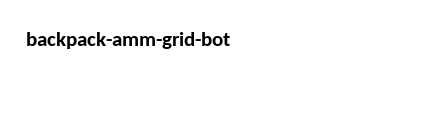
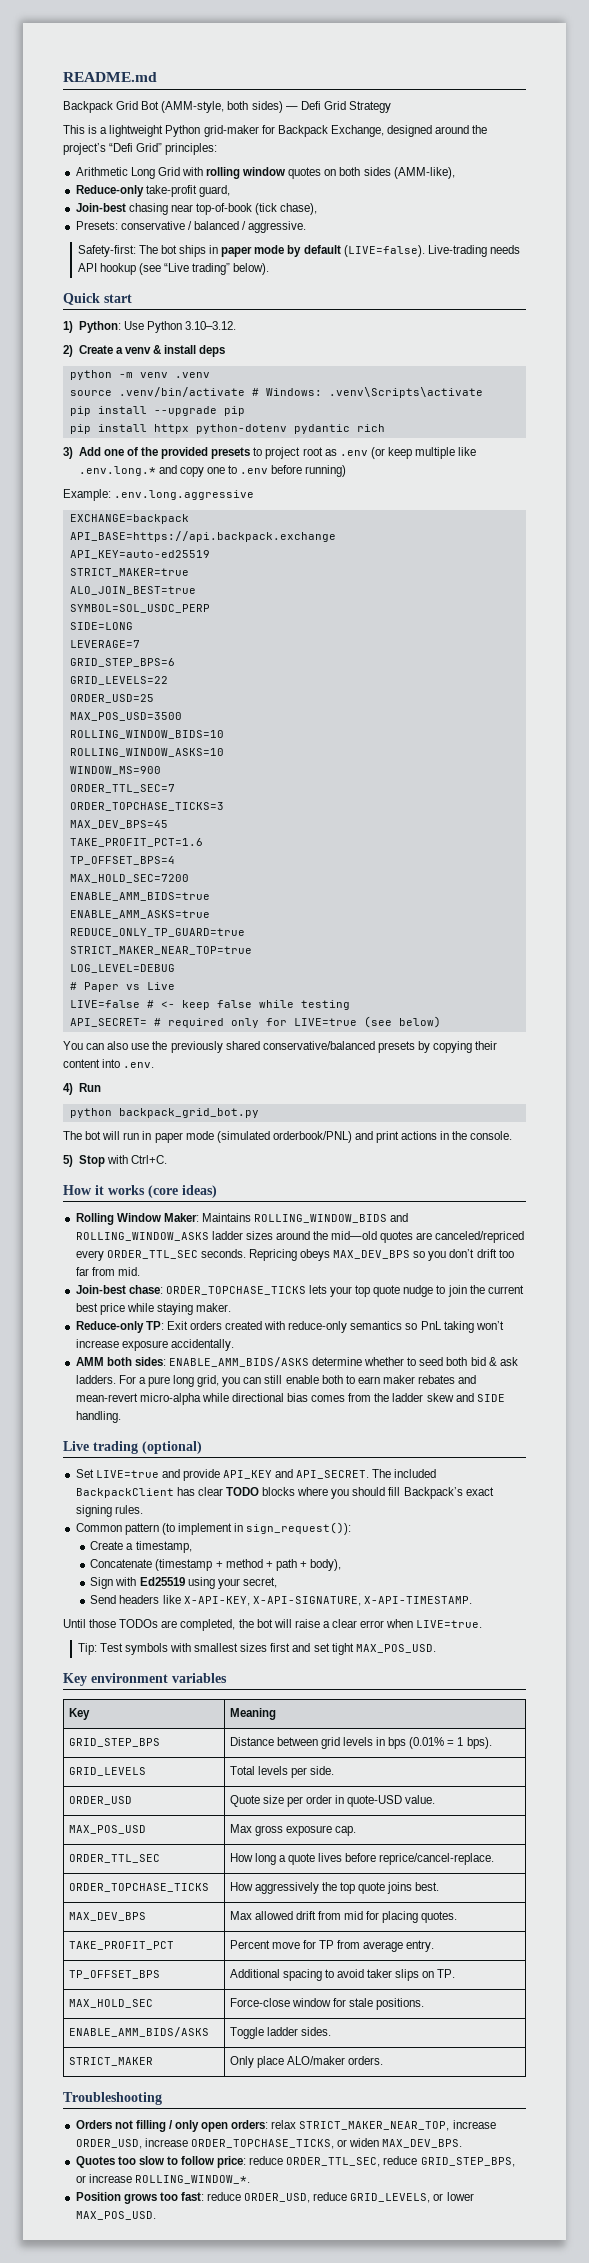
[26,32,230,49] backpack-amm-grid-bot -> [63,72,157,82] [63,101,391,113] [63,125,488,137] [63,143,218,155] [75,167,455,179] [75,185,230,197] [75,203,318,215] [75,221,307,233] [77,245,520,257] [77,263,270,275] [63,293,132,305] [63,321,237,333] [63,345,226,357] [69,370,210,380] [69,387,483,398] [69,406,245,416] [69,424,385,434] [63,447,477,459] [78,465,347,477] [63,489,255,501] [69,514,189,524] [69,531,336,542] [69,550,210,559] [69,568,189,577] [69,586,196,595] [69,604,210,613] [69,622,133,630] [69,640,140,648] [69,658,175,667] [69,676,168,685] [69,694,154,703] [69,712,182,721] [69,730,224,739] [69,748,224,757] [69,766,161,775] [69,784,175,793] [69,802,224,811] [69,820,168,829] [69,838,203,847] [69,856,175,865] [69,874,189,883] [69,892,210,901] [69,910,210,919] [69,928,245,937] [69,946,252,955] [69,964,175,973] [69,982,175,992] [69,1000,350,1010] [69,1016,441,1028] [63,1041,498,1053] [63,1059,155,1068] [63,1083,101,1095] [69,1108,259,1118] [63,1131,513,1143] [63,1155,167,1167] [63,1185,217,1198] [75,1213,409,1225] [75,1231,525,1243] [75,1249,514,1261] [75,1267,140,1276] [75,1285,524,1297] [75,1303,232,1315] [75,1321,504,1333] [75,1339,234,1351] [75,1357,518,1367] [75,1375,477,1387] [75,1393,505,1405] [75,1411,121,1423] [63,1441,202,1454] [75,1469,437,1481] [75,1487,494,1499] [75,1505,143,1517] [75,1522,352,1535] [90,1541,192,1553] [90,1559,342,1571] [90,1577,277,1589] [90,1595,472,1606] [63,1619,483,1631] [77,1643,436,1655] [63,1673,227,1686] [68,1708,90,1720] [229,1708,276,1720] [68,1738,160,1747] [229,1737,492,1749] [68,1767,146,1776] [229,1766,334,1778] [68,1796,132,1805] [229,1795,436,1807] [68,1825,146,1834] [229,1824,356,1836] [68,1854,160,1863] [229,1853,495,1865] [68,1883,209,1892] [229,1882,440,1894] [68,1912,146,1921] [229,1911,458,1923] [68,1941,174,1950] [229,1940,435,1952] [68,1970,160,1979] [229,1969,456,1981] [68,1999,153,2008] [229,1998,424,2010] [68,2027,209,2037] [229,2027,331,2039] [68,2057,153,2066] [229,2056,383,2068] [63,2092,162,2105] [75,2120,496,2132] [75,2138,463,2149] [75,2156,515,2168] [75,2174,250,2184] [75,2192,474,2204] [75,2211,156,2220] README.md // Backpack Grid Bot (AMM-style, both sides) — Defi Grid Strategy // This is a lightweight Python grid-maker for Backpack Exchange, designed around the project’s “Defi Grid” principles: // Arithmetic Long Grid with rolling window quotes on both sides (AMM-like), // Reduce-only take-profit guard, // Join-best chasing near top-of-book (tick chase), // Presets: conservative / balanced / aggressive. // Safety-first: The bot ships in paper mode by default (LIVE=false). Live-trading needs API hookup (see “Live trading” below). // Quick start // 1) Python: Use Python 3.10–3.12. // 2) Create a venv & install deps // python -m venv .venv // source .venv/bin/activate # Windows: .venv\Scripts\activate // pip install --upgrade pip // pip install httpx python-dotenv pydantic rich // 3) Add one of the provided presets to project root as .env (or keep multiple like .env.long.* and copy one to .env before running) // Example: .env.long.aggressive // EXCHANGE=backpack // API_BASE=https://api.backpack.exchange // API_KEY=auto-ed25519 // STRICT_MAKER=true // ALO_JOIN_BEST=true // SYMBOL=SOL_USDC_PERP // SIDE=LONG // LEVERAGE=7 // GRID_STEP_BPS=6 // GRID_LEVELS=22 // ORDER_USD=25 // MAX_POS_USD=3500 // ROLLING_WINDOW_BIDS=10 // ROLLING_WINDOW_ASKS=10 // WINDOW_MS=900 // ORDER_TTL_SEC=7 // ORDER_TOPCHASE_TICKS=3 // MAX_DEV_BPS=45 // TAKE_PROFIT_PCT=1.6 // TP_OFFSET_BPS=4 // MAX_HOLD_SEC=7200 // ENABLE_AMM_BIDS=true // ENABLE_AMM_ASKS=true // REDUCE_ONLY_TP_GUARD=true // STRICT_MAKER_NEAR_TOP=true // LOG_LEVEL=DEBUG // # Paper vs Live // LIVE=false # <- keep false while testing // API_SECRET= # required only for LIVE=true (see below) // You can also use the previously shared conservative/balanced presets by copying their content into .env. // 4) Run // python backpack_grid_bot.py // The bot will run in paper mode (simulated orderbook/PNL) and print actions in the console. // 5) Stop with Ctrl+C. // How it works (core ideas) // Rolling Window Maker: Maintains ROLLING_WINDOW_BIDS and ROLLING_WINDOW_ASKS ladder sizes around the mid—old quotes are canceled/repriced every ORDER_TTL_SEC seconds. Repricing obeys MAX_DEV_BPS so you don’t drift too far from mid. // Join-best chase: ORDER_TOPCHASE_TICKS lets your top quote nudge to join the current best price while staying maker. // Reduce-only TP: Exit orders created with reduce-only semantics so PnL taking won’t increase exposure accidentally. // AMM both sides: ENABLE_AMM_BIDS/ASKS determine whether to seed both bid & ask ladders. For a pure long grid, you can still enable both to earn maker rebates and mean-revert micro-alpha while directional bias comes from the ladder skew and SIDE handling. // Live trading (optional) // Set LIVE=true and provide API_KEY and API_SECRET. The included BackpackClient has clear TODO blocks where you should fill Backpack’s exact signing rules. // Common pattern (to implement in sign_request()): // Create a timestamp, // Concatenate (timestamp + method + path + body), // Sign with Ed25519 using your secret, // Send headers like X-API-KEY, X-API-SIGNATURE, X-API-TIMESTAMP. // Until those TODOs are completed, the bot will raise a clear error when LIVE=true. // Tip: Test symbols with smallest sizes first and set tight MAX_POS_USD. // Key environment variables // Key | Meaning // GRID_STEP_BPS | Distance between grid levels in bps (0.01% = 1 bps). // GRID_LEVELS | Total levels per side. // ORDER_USD | Quote size per order in quote-USD value. // MAX_POS_USD | Max gross exposure cap. // ORDER_TTL_SEC | How long a quote lives before reprice/cancel-replace. // ORDER_TOPCHASE_TICKS | How aggressively the top quote joins best. // MAX_DEV_BPS | Max allowed drift from mid for placing quotes. // TAKE_PROFIT_PCT | Percent move for TP from average entry. // TP_OFFSET_BPS | Additional spacing to avoid taker slips on TP. // MAX_HOLD_SEC | Force-close window for stale positions. // ENABLE_AMM_BIDS/ASKS | Toggle ladder sides. // STRICT_MAKER | Only place ALO/maker orders. // Troubleshooting // Orders not filling / only open orders: relax STRICT_MAKER_NEAR_TOP, increase ORDER_USD, increase ORDER_TOPCHASE_TICKS, or widen MAX_DEV_BPS. // Quotes too slow to follow price: reduce ORDER_TTL_SEC, reduce GRID_STEP_BPS, or increase ROLLING_WINDOW_*. // Position grows too fast: reduce ORDER_USD, reduce GRID_LEVELS, or lower MAX_POS_USD.

